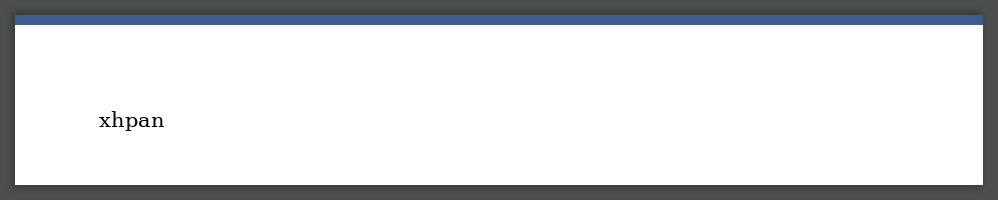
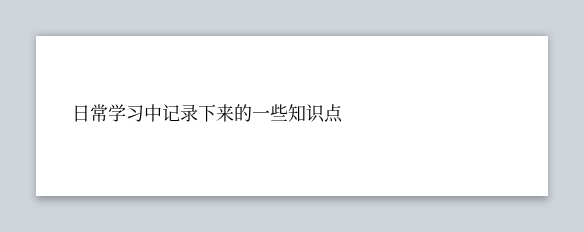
[99,111,165,131] xhpan -> [72,104,343,123] 日常学习中记录下来的一些知识点

